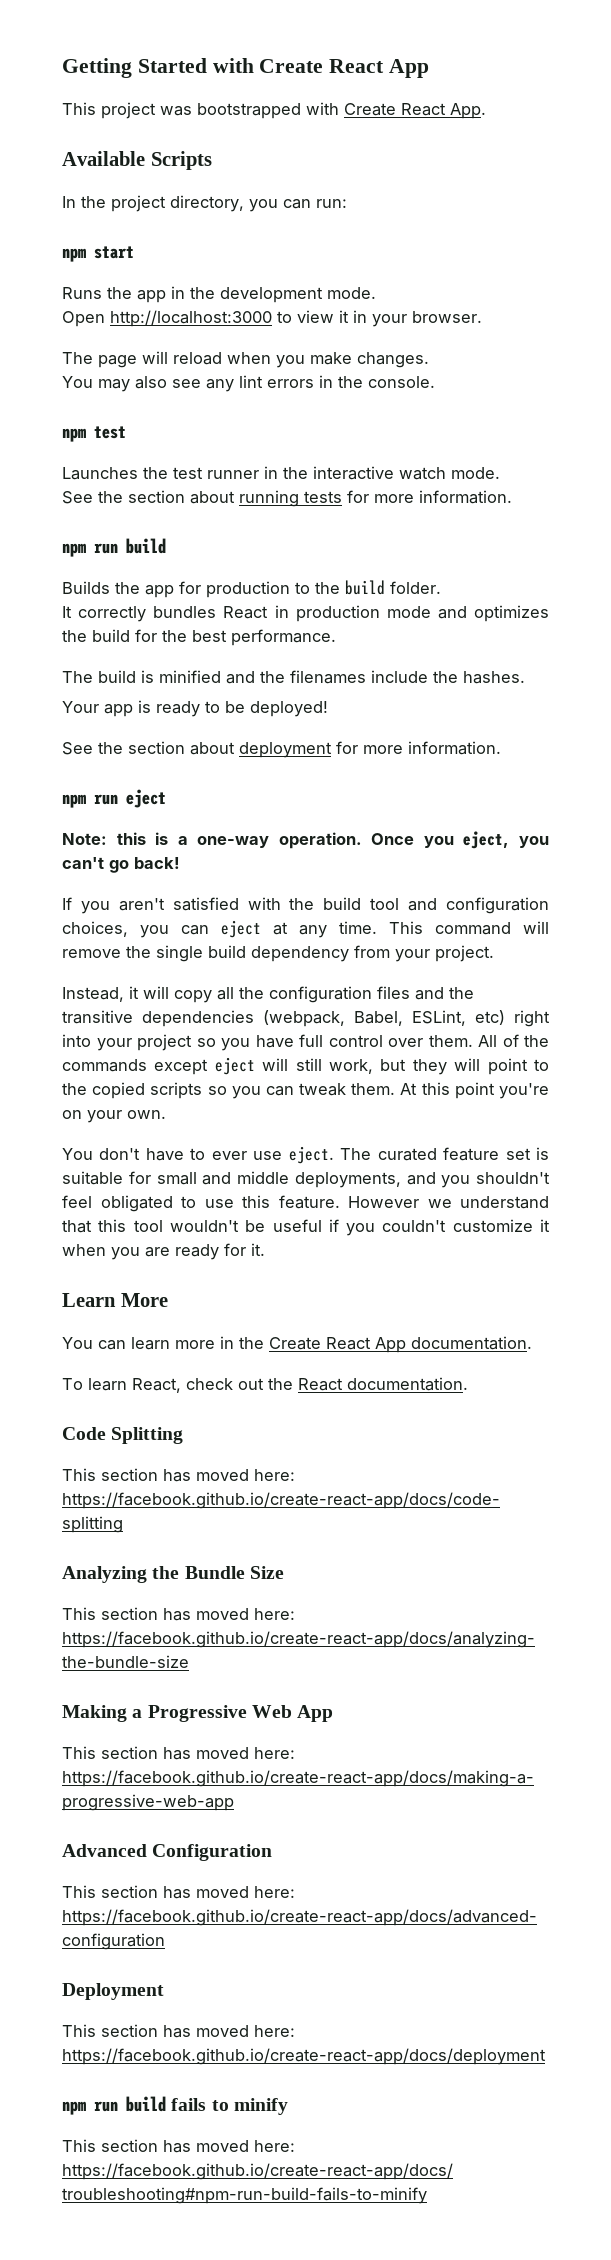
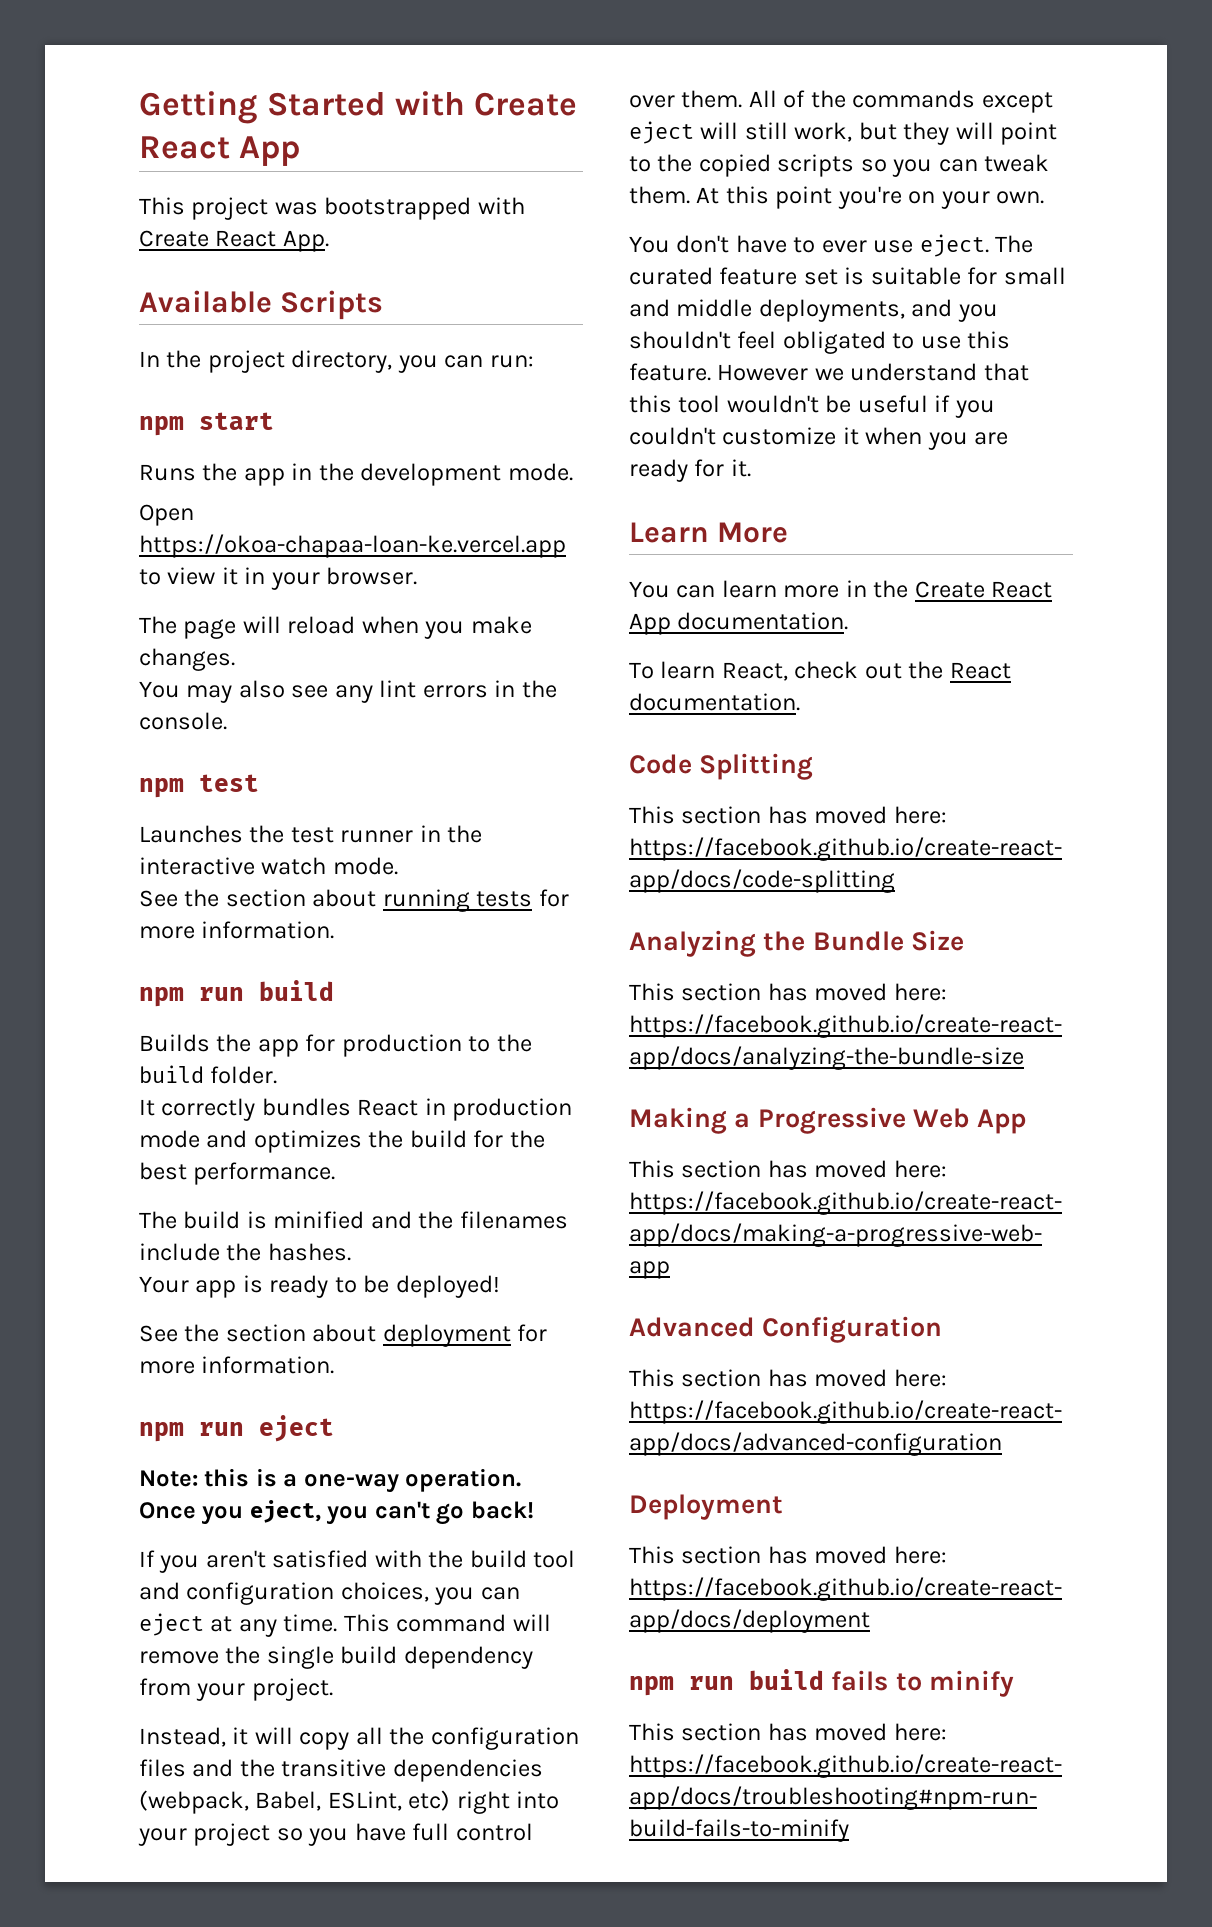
[110,310,272,327] http://localhost:3000 -> [139,534,566,558] https://okoa-chapaa-loan-ke.vercel.app

